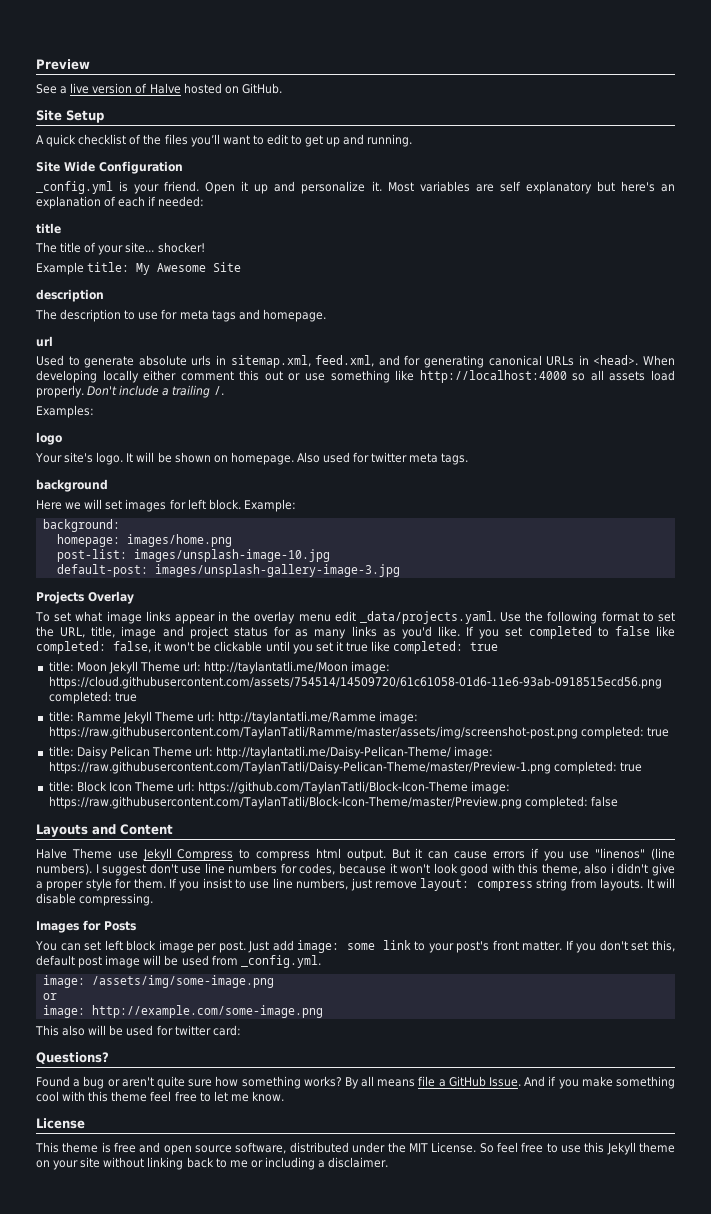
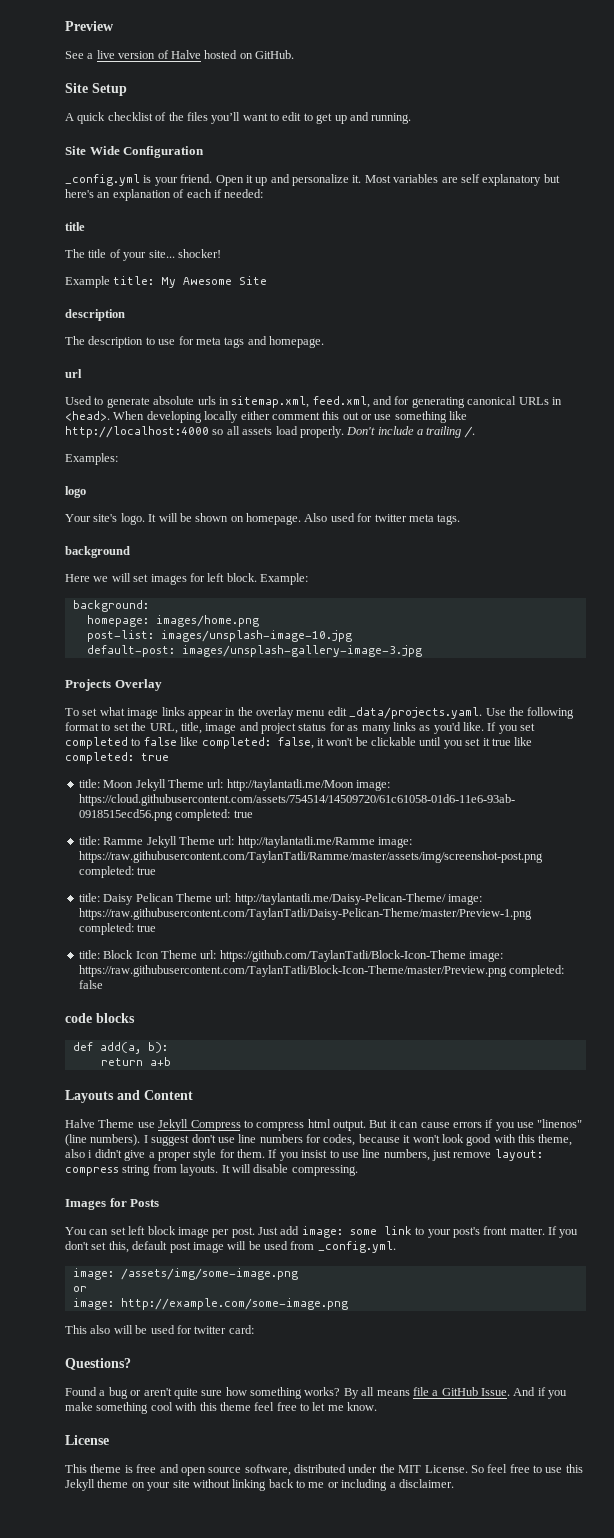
(618, 801) none -> [65,1013,135,1023] [72,1042,168,1054] [100,1057,171,1066] // code blocks // def add(a, b): // return a+b

